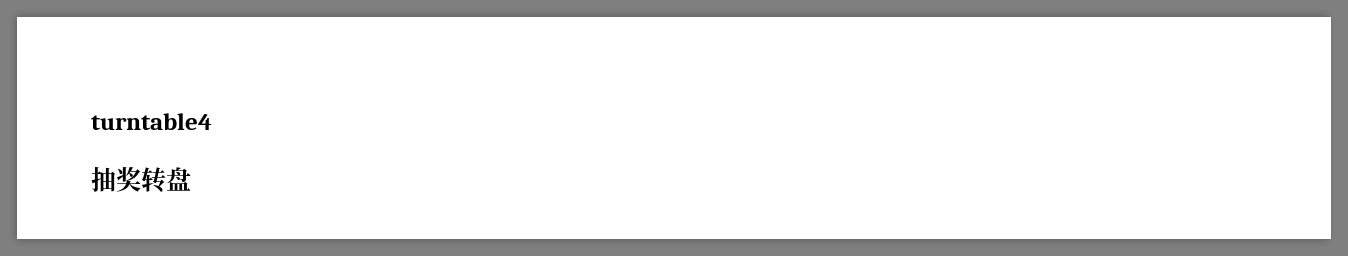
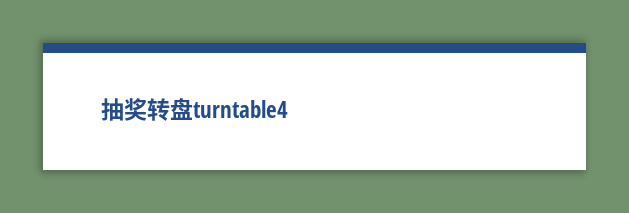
[91,113,212,130] turntable4 // -> (101, 109) none
(191, 179) none -> [193,100,288,118] turntable4

